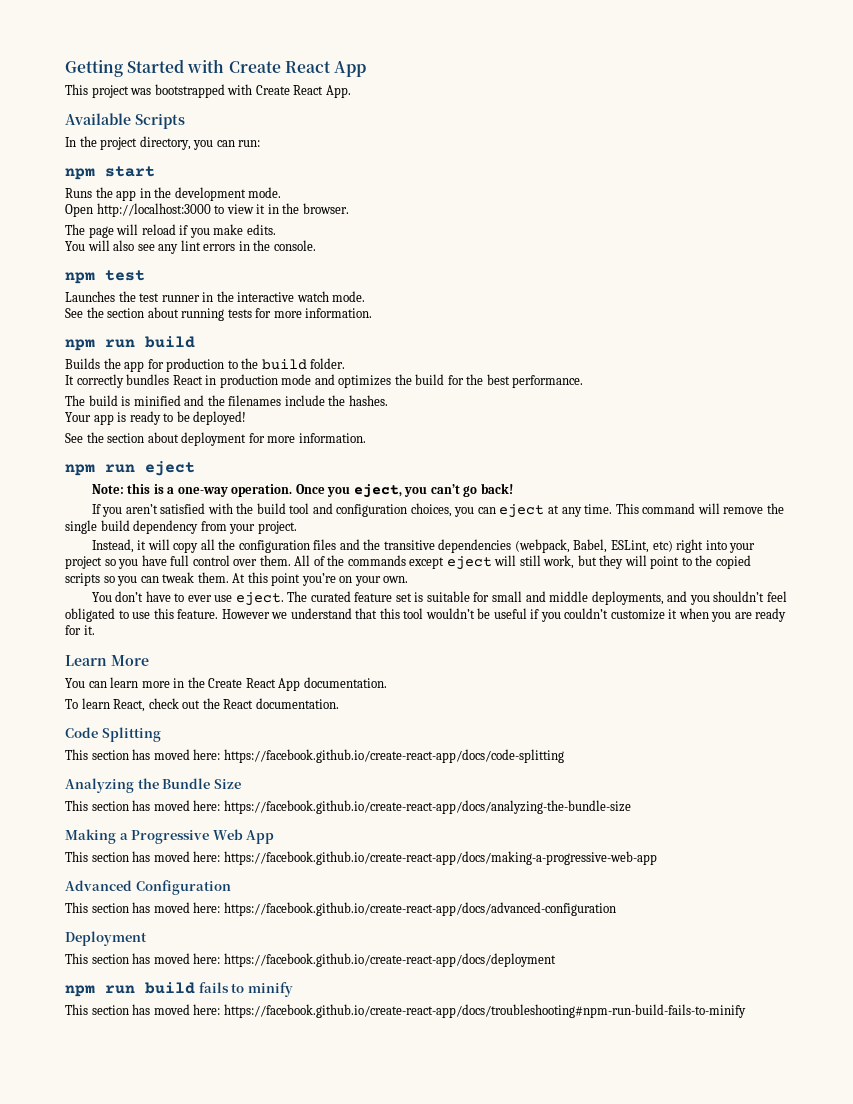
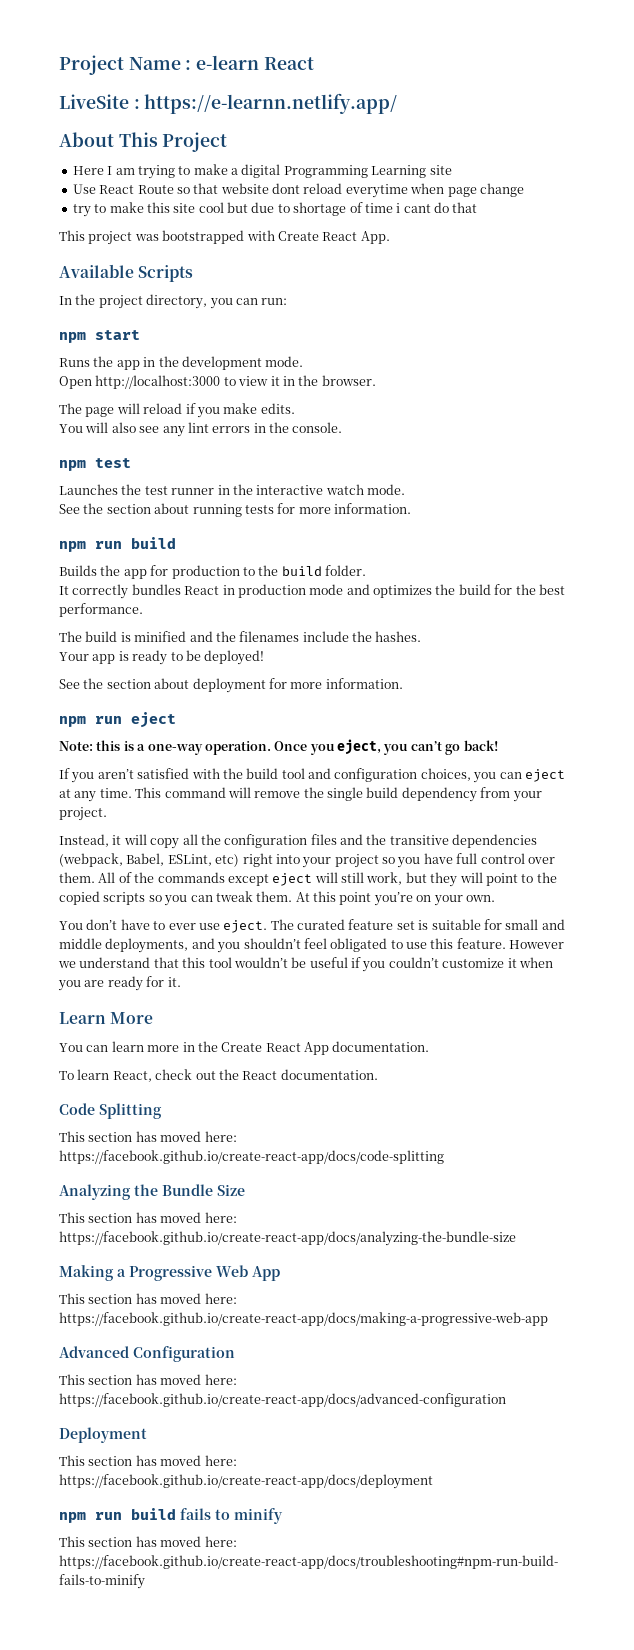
[65,59,366,77] Getting Started with Create React App -> [59,55,314,75] [59,93,398,114] [59,132,228,152] [72,164,452,179] [72,183,524,198] [72,202,478,217] Project Name : e-learn React // LiveSite : https://e-learnn.netlify.app/ // About This Project // Here I am trying to make a digital Programming Learning site // Use React Route so that website dont reload everytime when page change // try to make this site cool but due to shortage of time i cant do that

